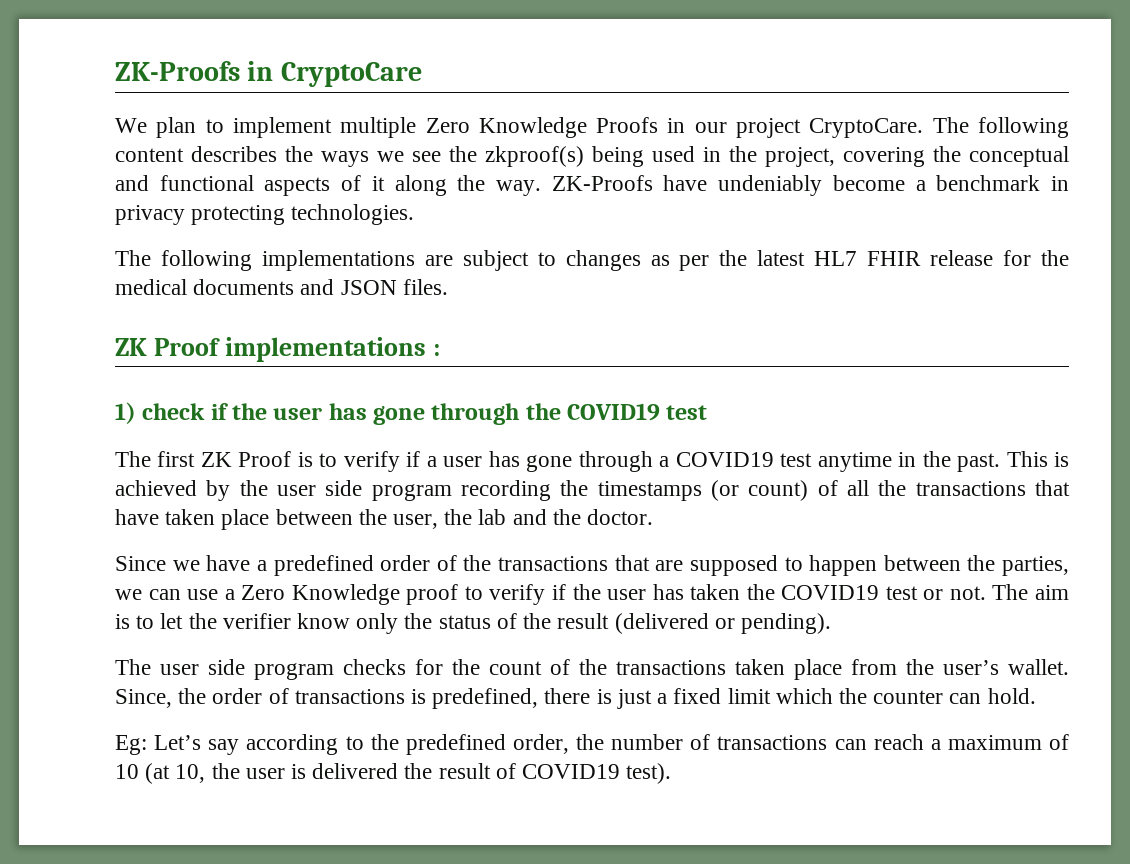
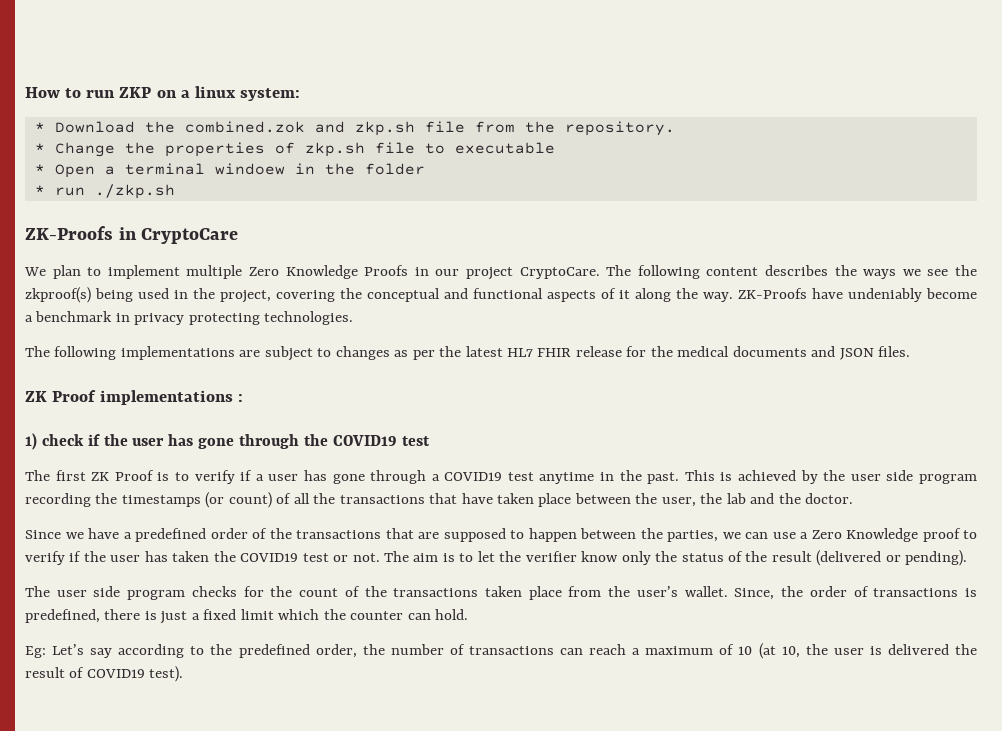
(115, 71) none -> [25,86,300,101] [34,121,675,136] [34,142,555,157] [34,163,425,178] [34,184,175,199] How to run ZKP on a linux system: // * Download the combined.zok and zkp.sh file from the repository. // * Change the properties of zkp.sh file to executable // * Open a terminal windoew in the folder // * run ./zkp.sh //

